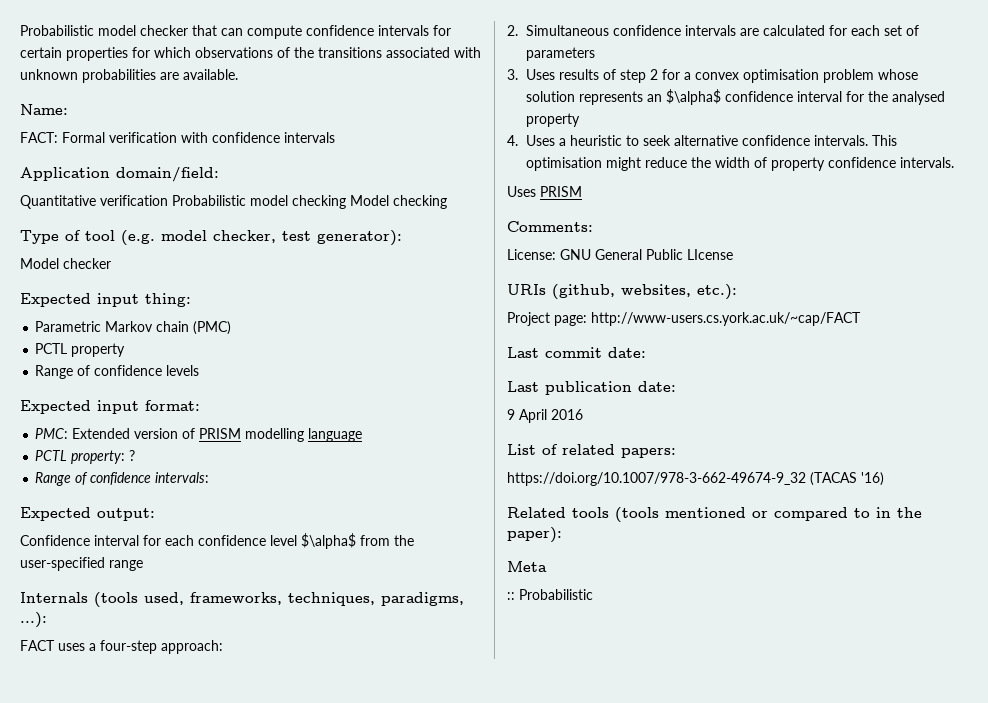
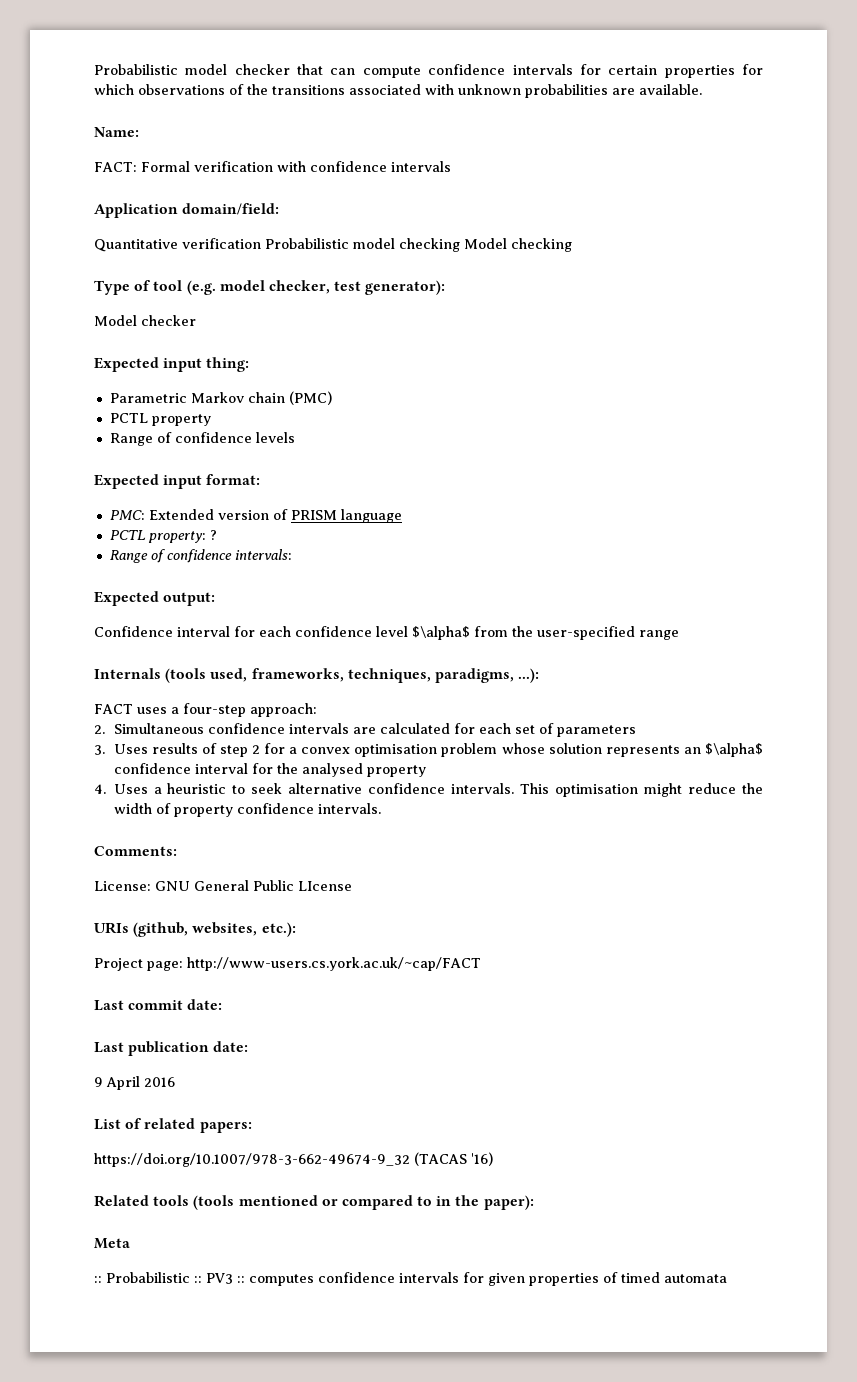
[245,428,305,442] modelling -> (337, 515) none
[507,186,582,197] // Uses PRISM -> (381, 808) none
(593, 594) none -> [194,1272,727,1286] :: PV3 :: computes confidence intervals for given properties of timed automata

